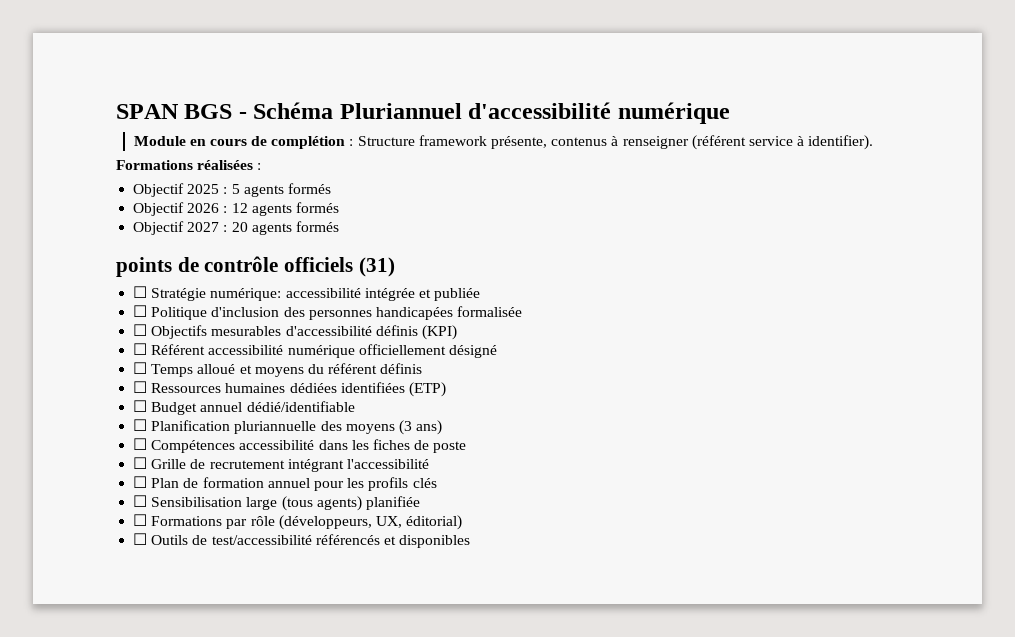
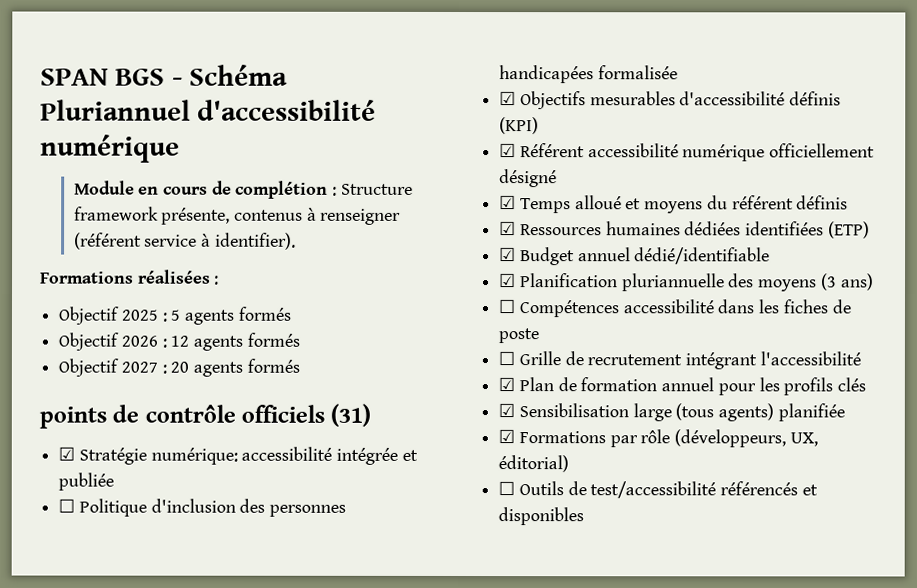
[133,286,148,298] ☐ -> [58,446,76,461] ☑
[133,324,148,336] ☐ -> [499,91,517,106] ☑
[133,343,148,355] ☐ -> [499,143,517,158] ☑
[133,362,148,374] ☐ -> [499,195,517,210] ☑
[133,381,148,393] ☐ -> [499,221,517,236] ☑
[133,400,148,412] ☐ -> [499,247,517,262] ☑
[133,419,148,431] ☐ -> [499,273,517,288] ☑
[133,476,148,488] ☐ -> [498,377,516,392] ☑
[133,495,148,507] ☐ -> [498,403,516,418] ☑
[133,514,148,526] ☐ -> [498,429,516,444] ☑

